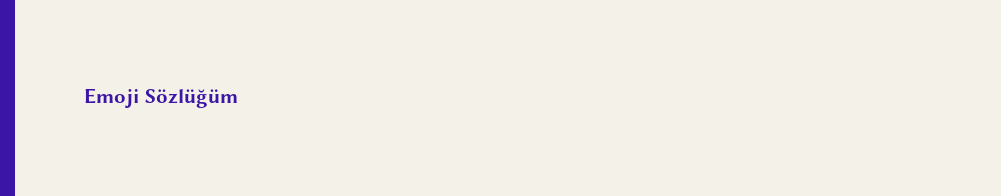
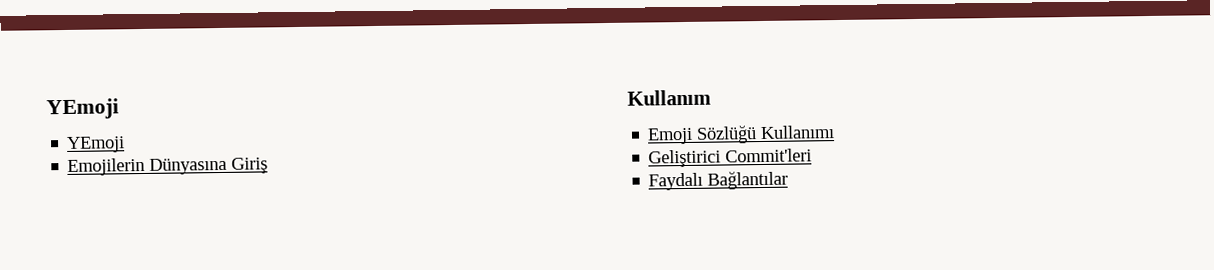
[84,88,238,108] Emoji Sözlüğüm -> [46,98,119,120] [66,136,126,153] [67,157,269,176] [627,89,711,106] [647,125,836,145] [648,148,813,168] [648,170,789,191] YEmoji // YEmoji // Emojilerin Dünyasına Giriş // Kullanım // Emoji Sözlüğü Kullanımı // Geliştirici Commit'leri // Faydalı Bağlantılar

